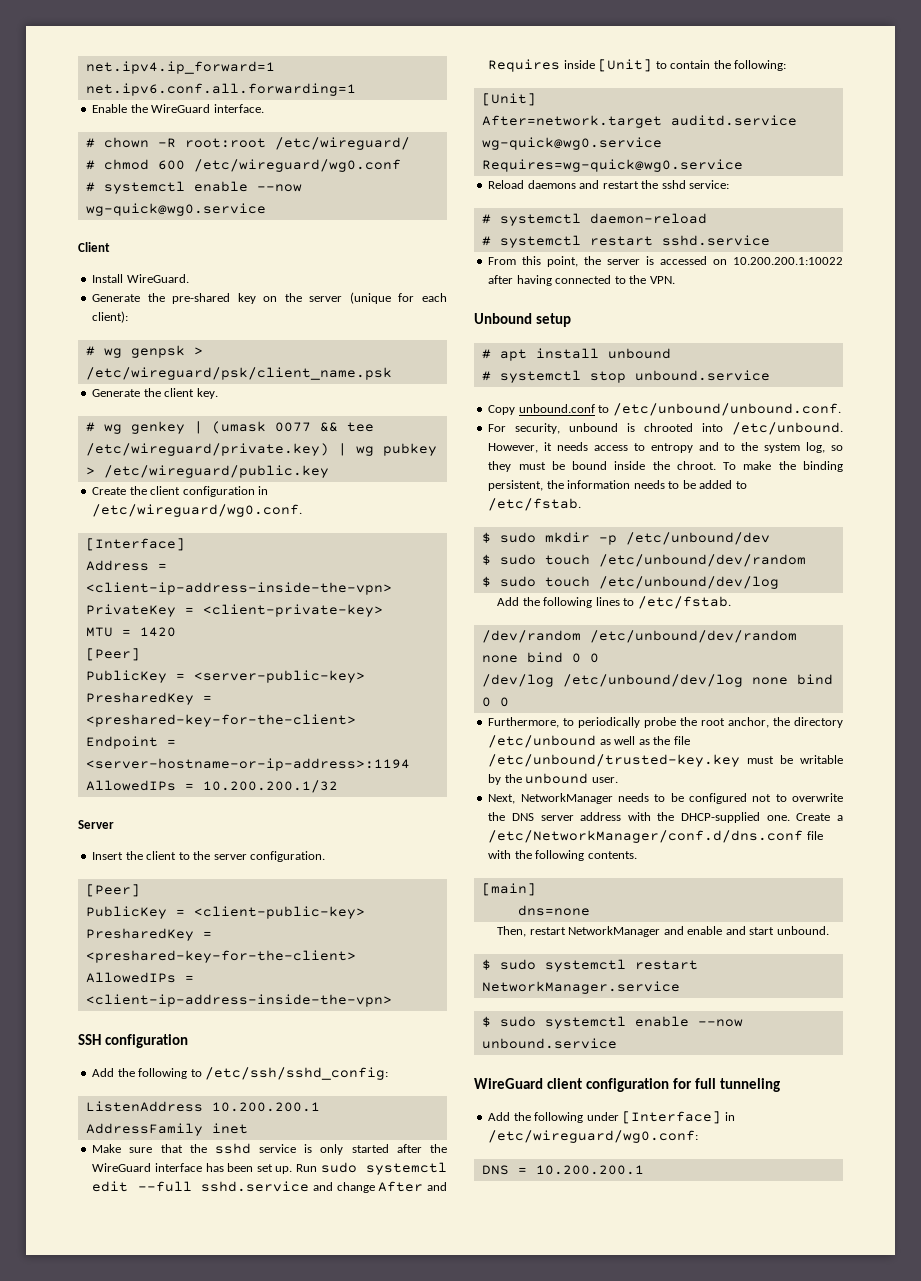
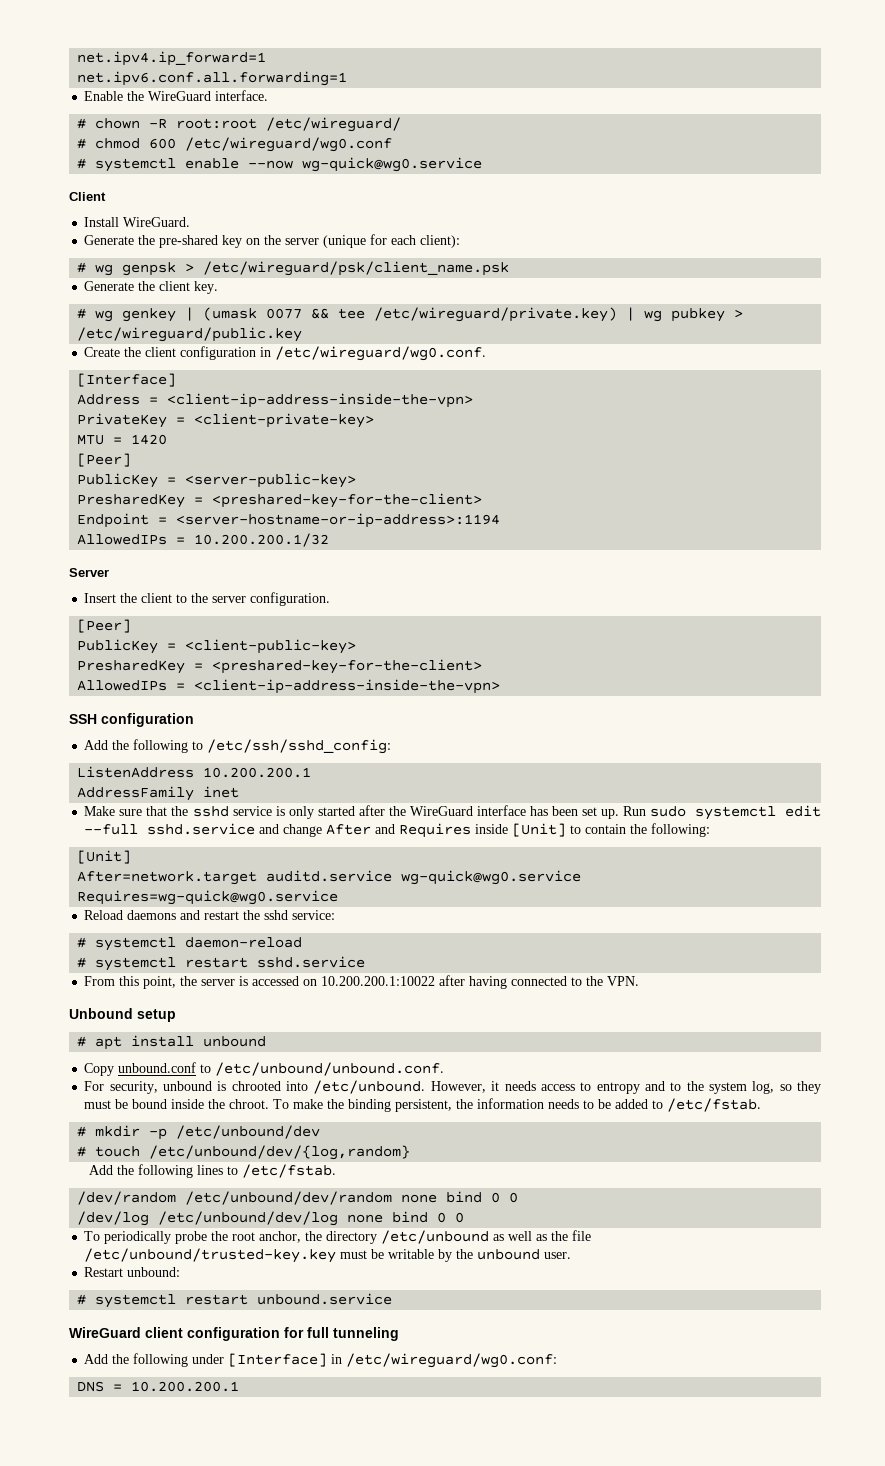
[481,370,770,383] // # systemctl stop unbound.service -> (267, 1041) none
[481,532,536,543] $ sudo -> [77,1126,87,1137] #
[481,554,806,567] [481,576,779,589] $ sudo touch /etc/unbound/dev/random // $ sudo touch /etc/unbound/dev/log -> [77,1145,411,1160] # touch /etc/unbound/dev/{log,random}
[488,717,575,728] Furthermore, to -> [84,1231,101,1241] To
[488,793,843,804] [488,812,843,823] [488,830,823,843] [488,850,637,861] [481,883,536,896] [517,905,590,916] [497,926,829,937] [481,959,698,972] [481,981,680,994] [481,1016,743,1029] Next, NetworkManager needs to be configured not to overwrite the DNS server address with the DHCP-supplied one. Create a /etc/NetworkManager/conf.d/dns.conf file with the following contents. // [main] // dns=none // Then, restart NetworkManager and enable and start unbound. // $ sudo systemctl restart NetworkManager.service // $ sudo systemctl enable --now -> [84,1267,181,1277] [77,1294,249,1308] Restart unbound: // # systemctl restart

